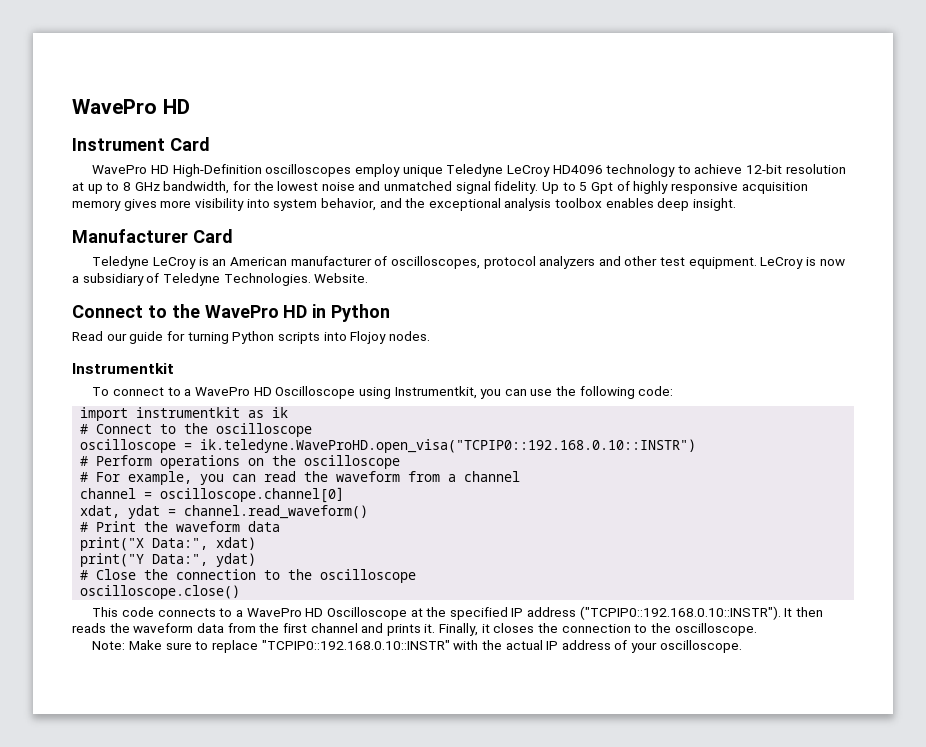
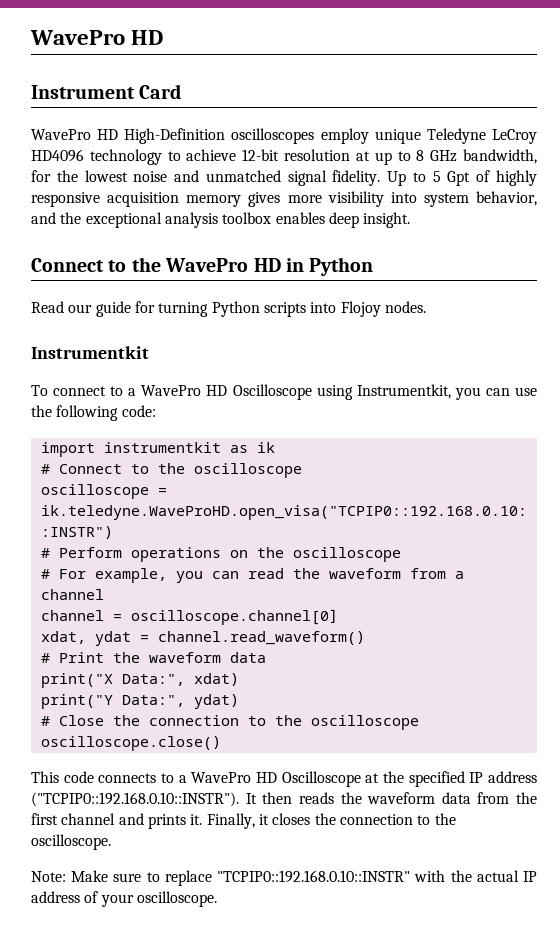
[72,229,233,243] [92,256,845,269] [72,273,369,286] // Manufacturer Card // Teledyne LeCroy is an American manufacturer of oscilloscopes, protocol analyzers and other test equipment. LeCroy is now a subsidiary of Teledyne Technologies. Website. -> (411, 220) none

